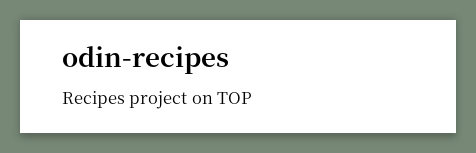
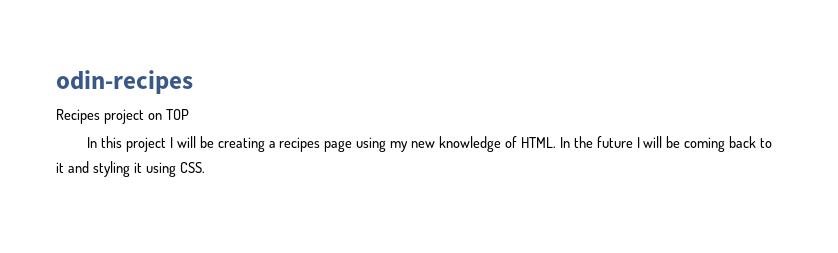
(253, 98) none -> [87,136,773,152] [56,161,205,177] // In this project I will be creating a recipes page using my new knowledge of HTML. In the future I will be coming back to it and styling it using CSS.

